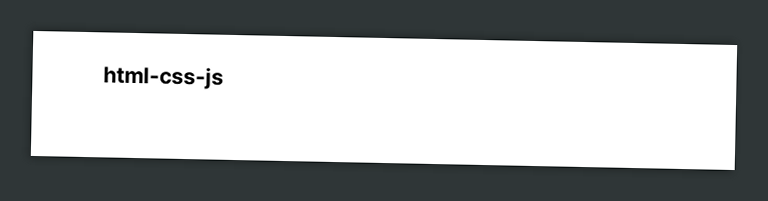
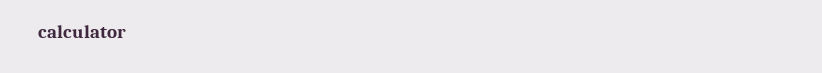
[103,65,224,90] html-css-js -> [38,25,126,38] calculator

